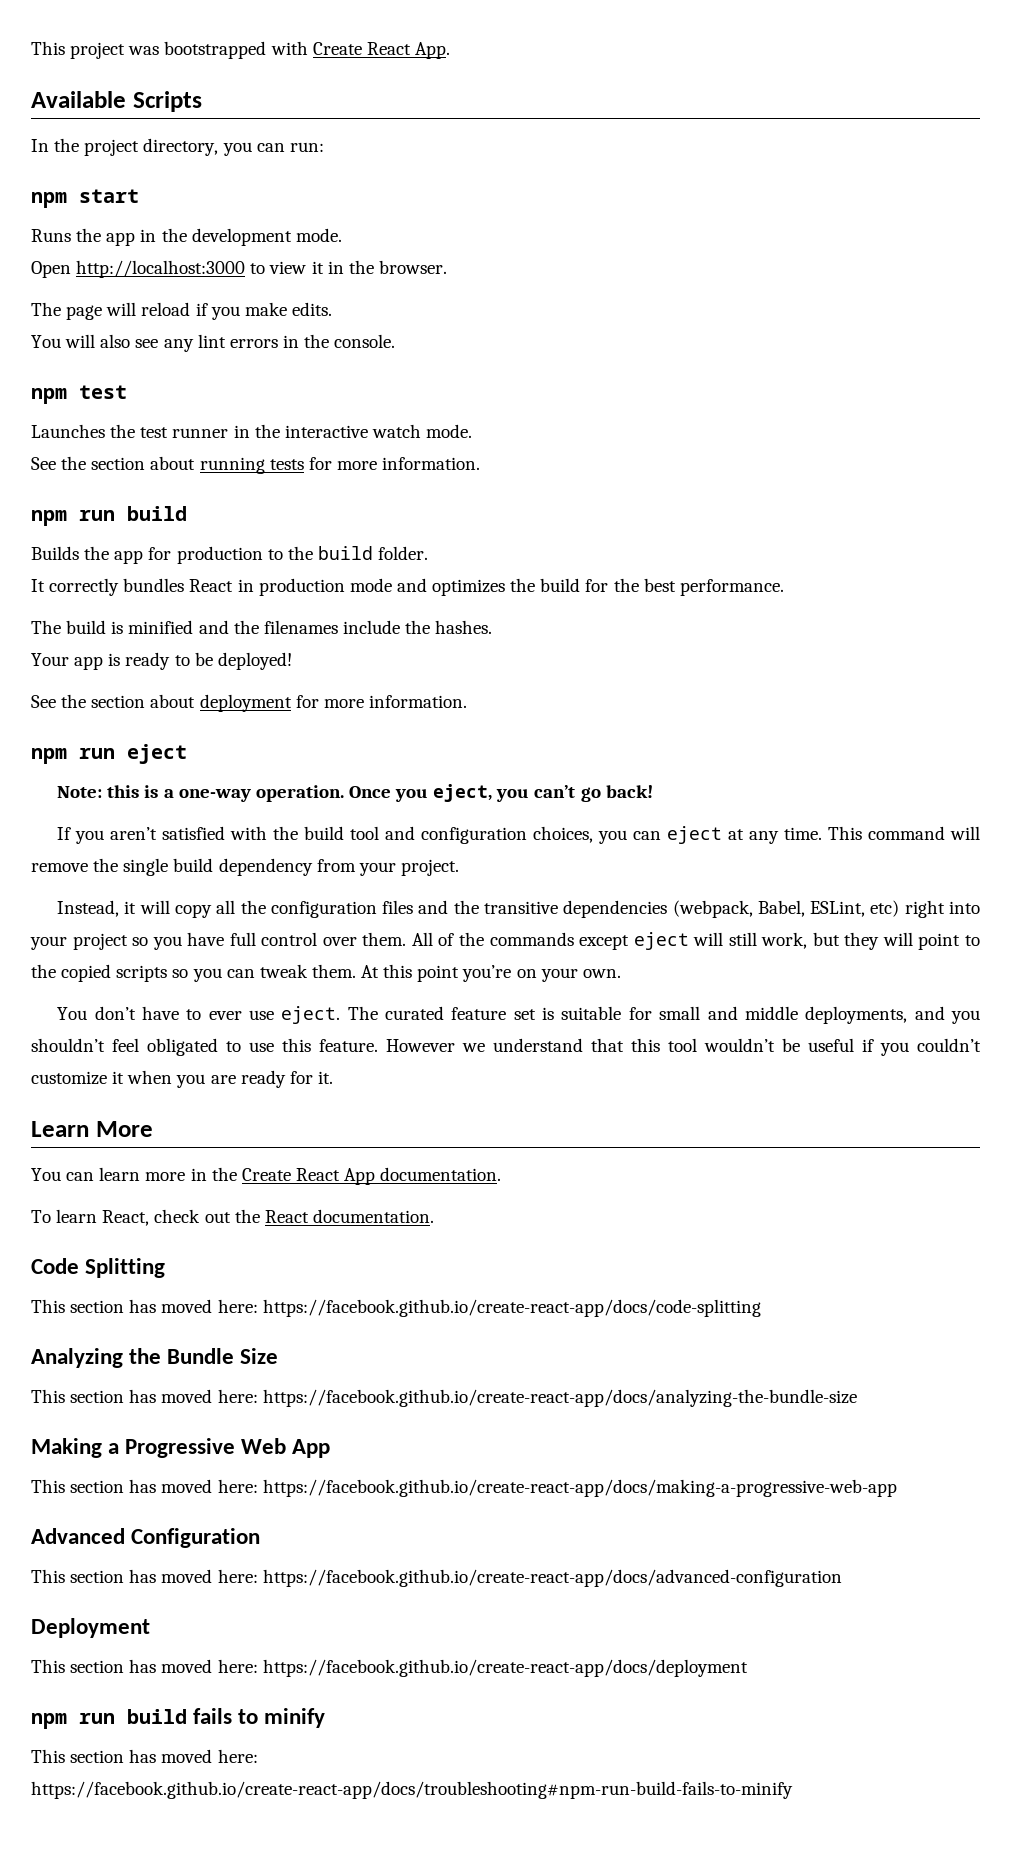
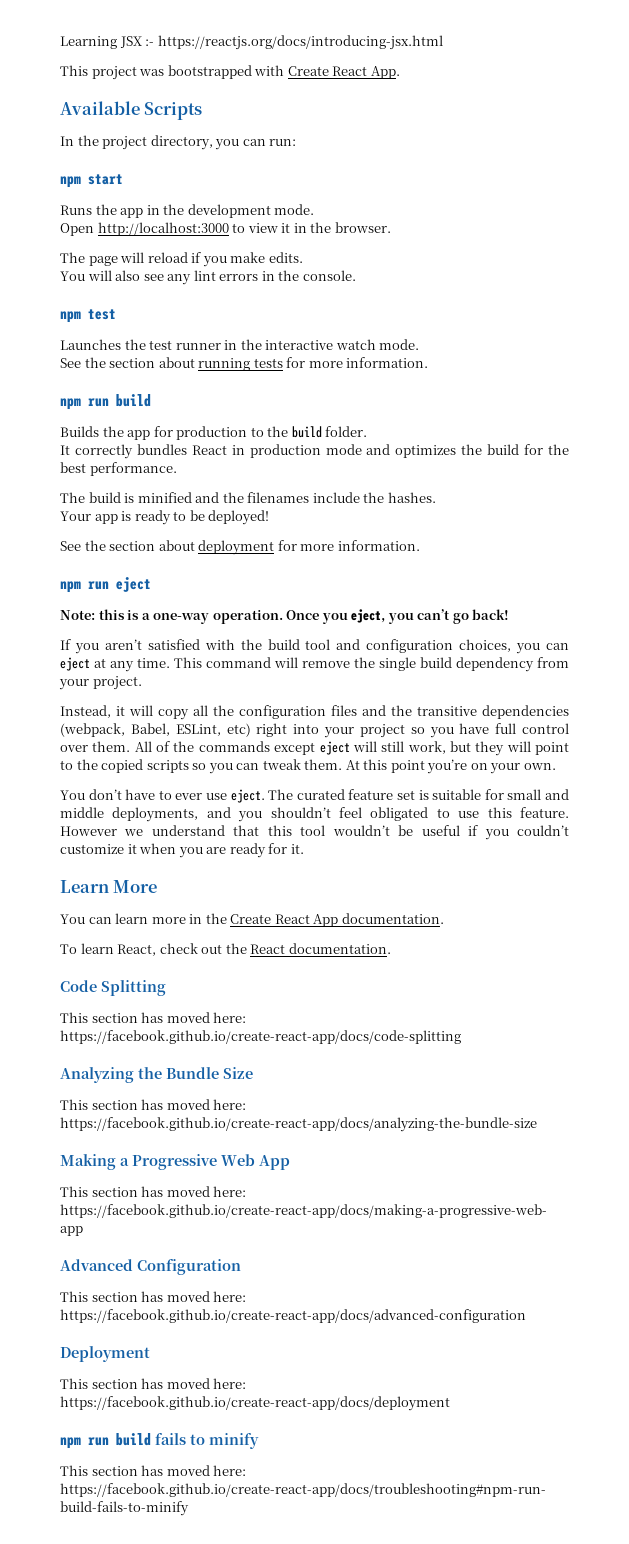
(31, 48) none -> [60,35,443,50] Learning JSX :- https://reactjs.org/docs/introducing-jsx.html //

